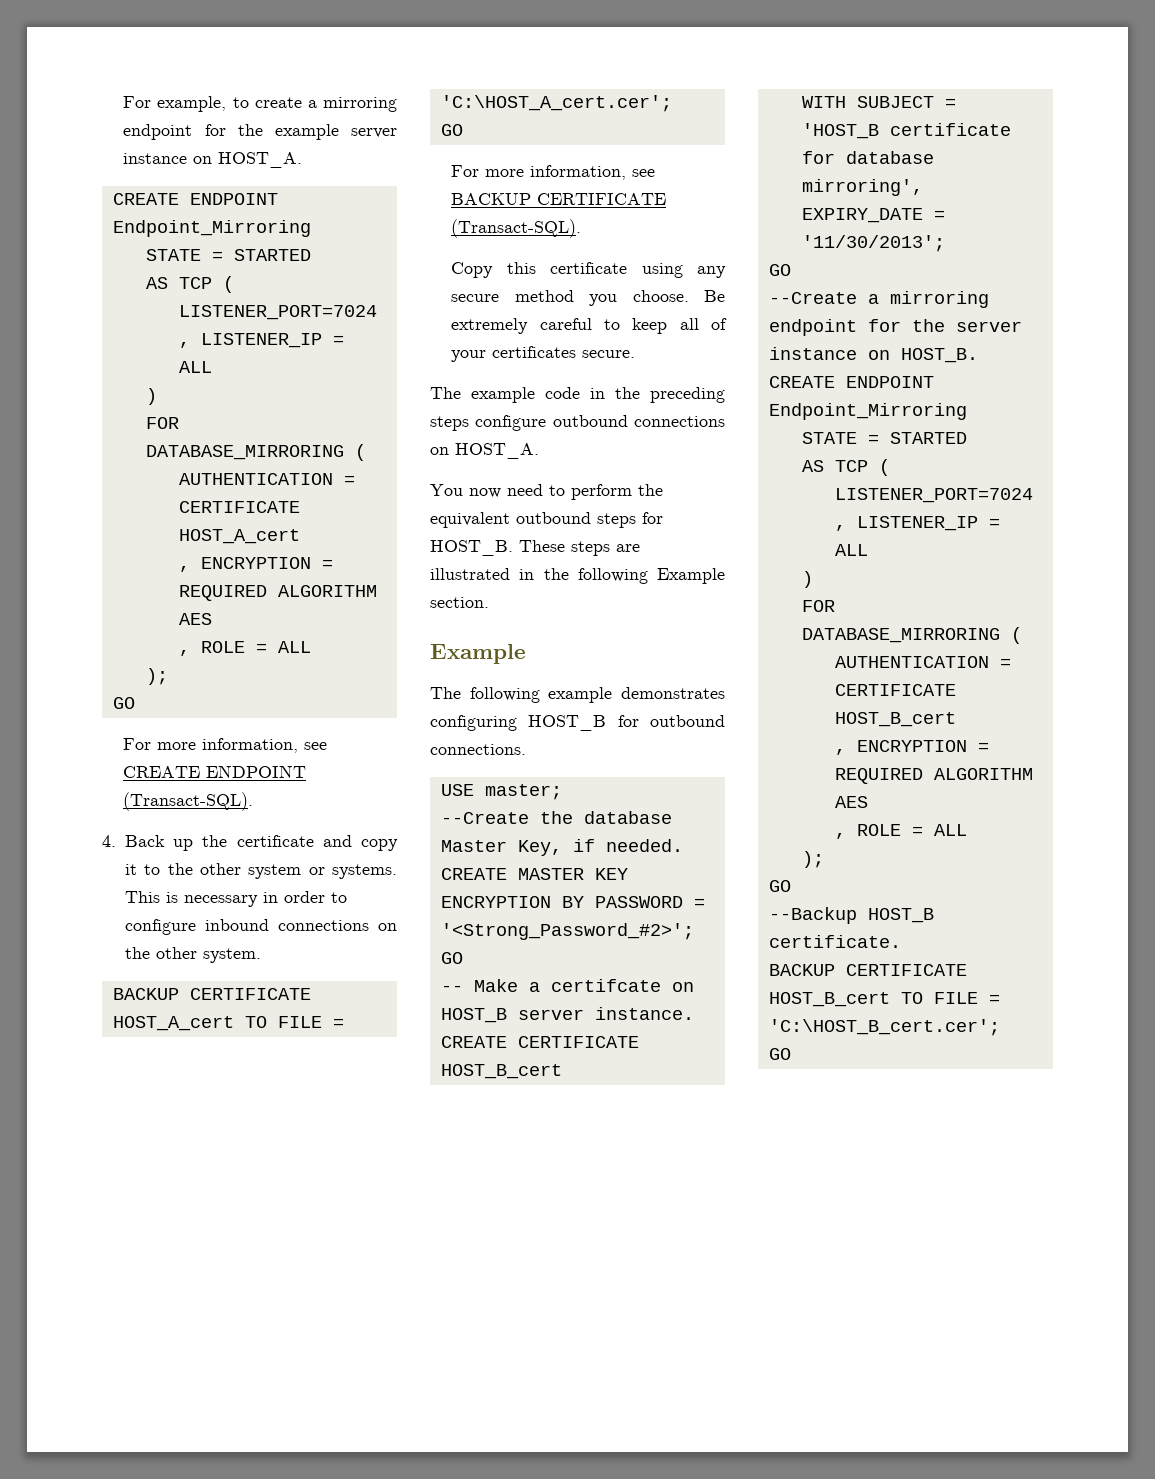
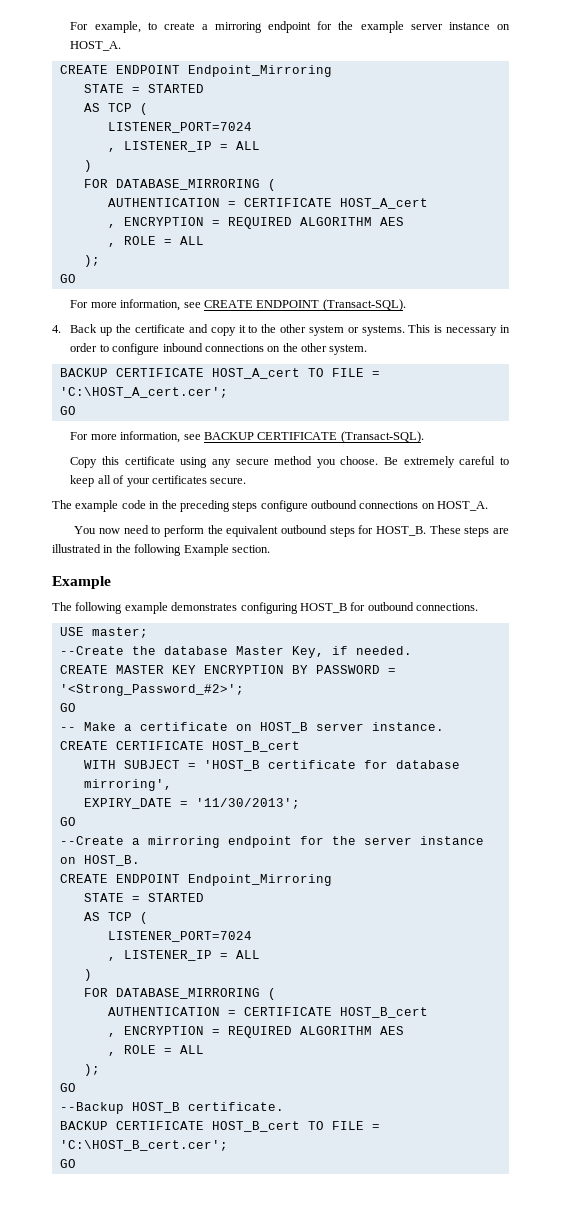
[550,979,661,992] certifcate -> [139,722,228,731] certificate

